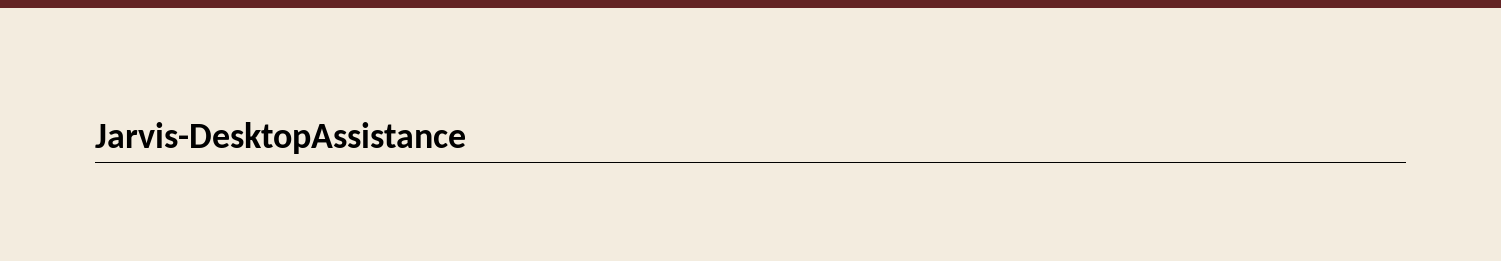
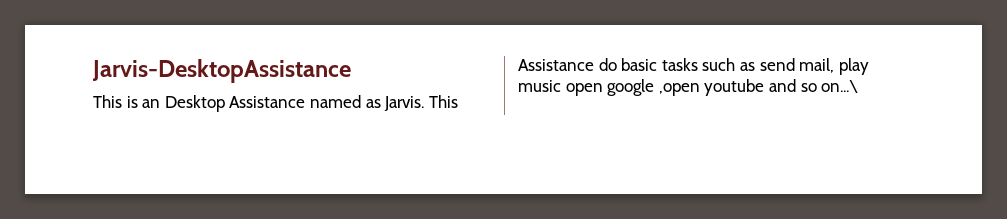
(466, 138) none -> [93,95,458,112] [518,58,869,75] [518,79,859,96] // This is an Desktop Assistance named as Jarvis. This Assistance do basic tasks such as send mail, play music open google ,open youtube and so on...\

